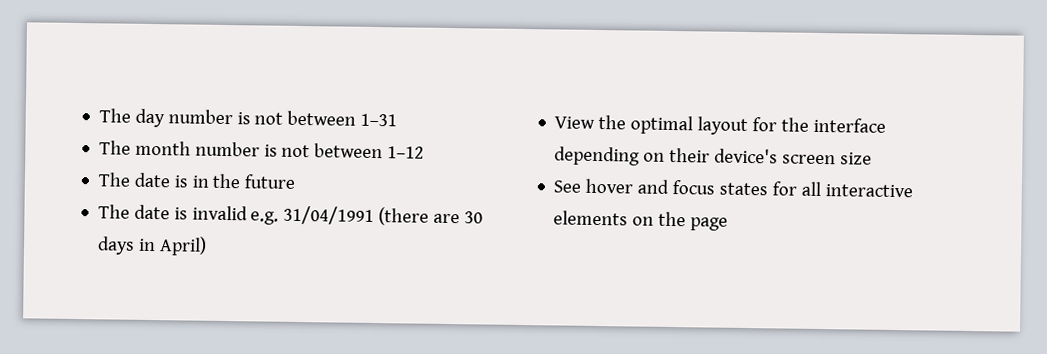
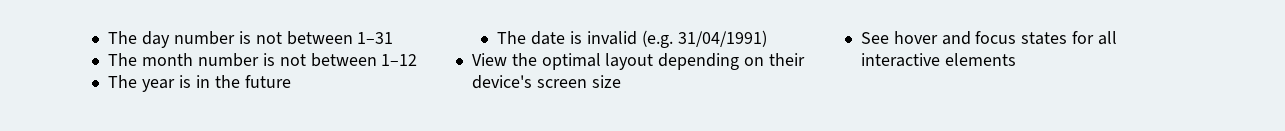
[133,172,171,188] date -> [142,79,176,92] year
[250,205,484,226] [96,236,207,256] e.g. 31/04/1991 (there are 30 days in April) -> [641,30,767,48] (e.g. 31/04/1991)
[752,117,887,133] for the interface -> (654, 61) none
[632,211,729,231] on the page -> (1016, 59) none

